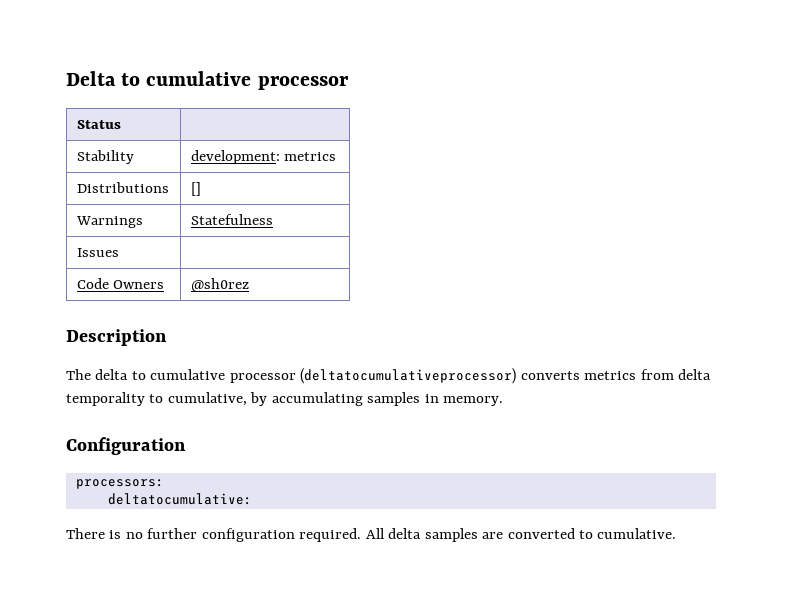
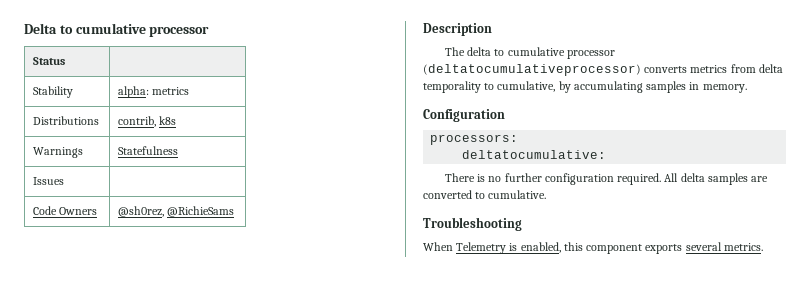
[190,150,280,164] development: -> [118,86,150,98] alpha:
[190,182,201,196] [] -> [118,116,177,127] contrib, k8s
[190,278,249,292] @sh0rez -> [118,206,235,217] @sh0rez, @RichieSams
(677, 533) none -> [423,217,522,231] [423,242,763,254] // Troubleshooting // When Telemetry is enabled, this component exports several metrics.

